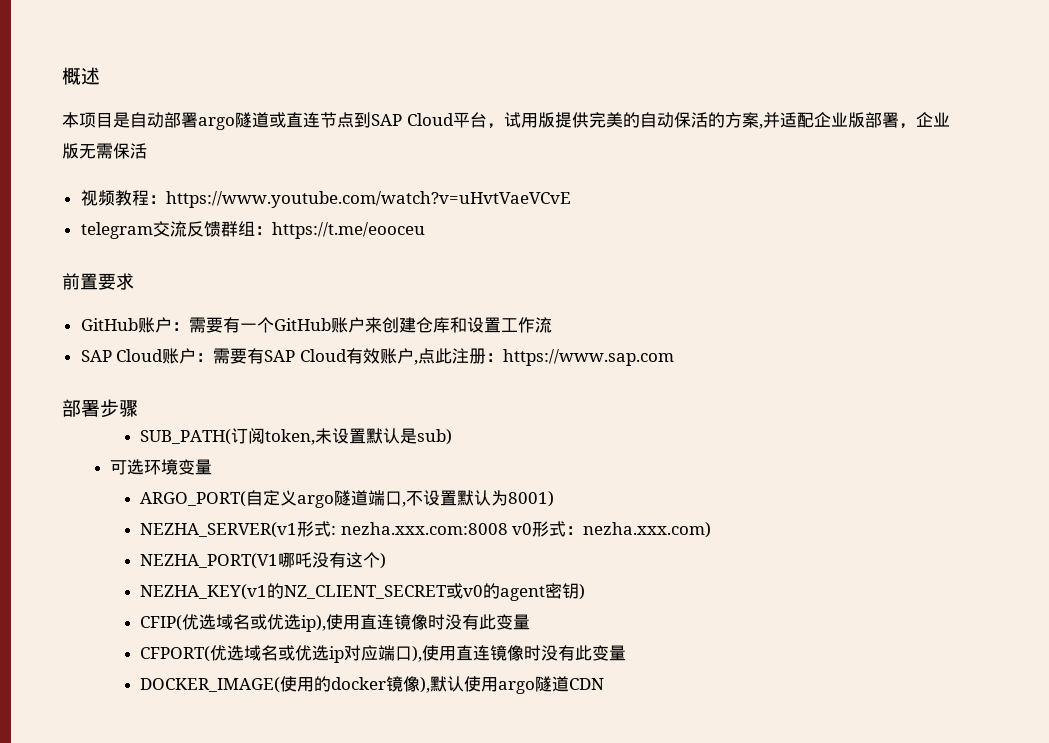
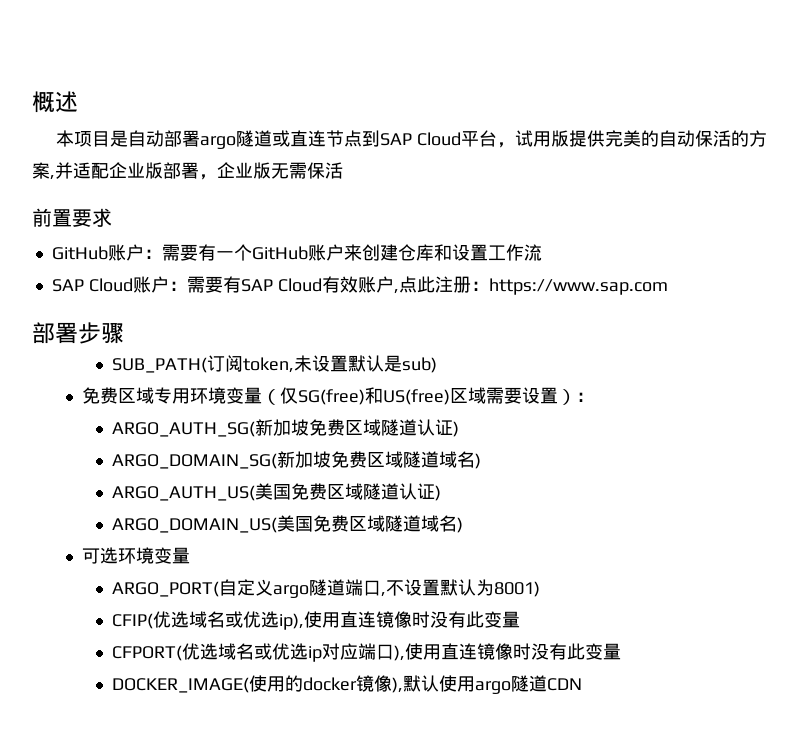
[80,190,571,208] [80,221,425,239] // 视频教程：https://www.youtube.com/watch?v=uHvtVaeVCvE // telegram交流反馈群组：https://t.me/eooceu -> (343, 170) none
(452, 437) none -> [82,387,595,405] [112,419,460,437] [112,451,482,469] [112,483,442,501] [112,515,464,533] // 免费区域专用环境变量（仅SG(free)和US(free)区域需要设置）： // ARGO_AUTH_SG(新加坡免费区域隧道认证) // ARGO_DOMAIN_SG(新加坡免费区域隧道域名) // ARGO_AUTH_US(美国免费区域隧道认证) // ARGO_DOMAIN_US(美国免费区域隧道域名)
[139,521,712,538] [139,552,386,569] [139,583,585,601] // NEZHA_SERVER(v1形式: nezha.xxx.com:8008 v0形式：nezha.xxx.com) // NEZHA_PORT(V1哪吒没有这个) // NEZHA_KEY(v1的NZ_CLIENT_SECRET或v0的agent密钥) -> (541, 589) none

